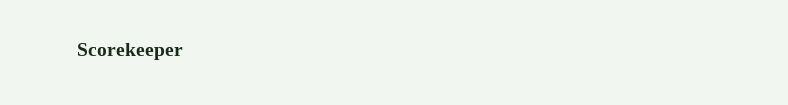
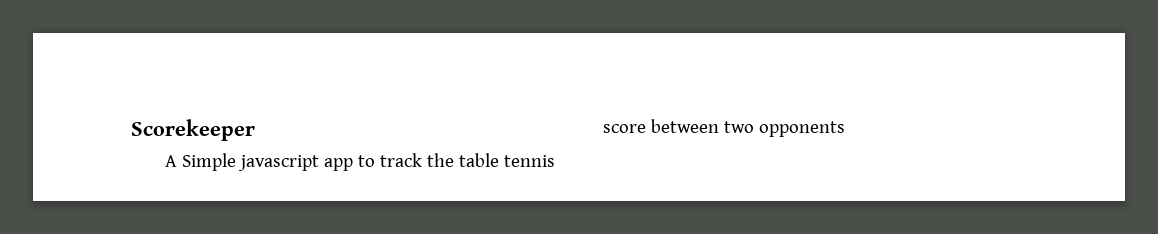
(183, 51) none -> [164,153,555,171] [603,119,845,137] // A Simple javascript app to track the table tennis score between two opponents

